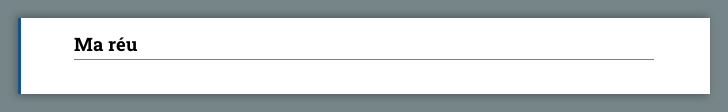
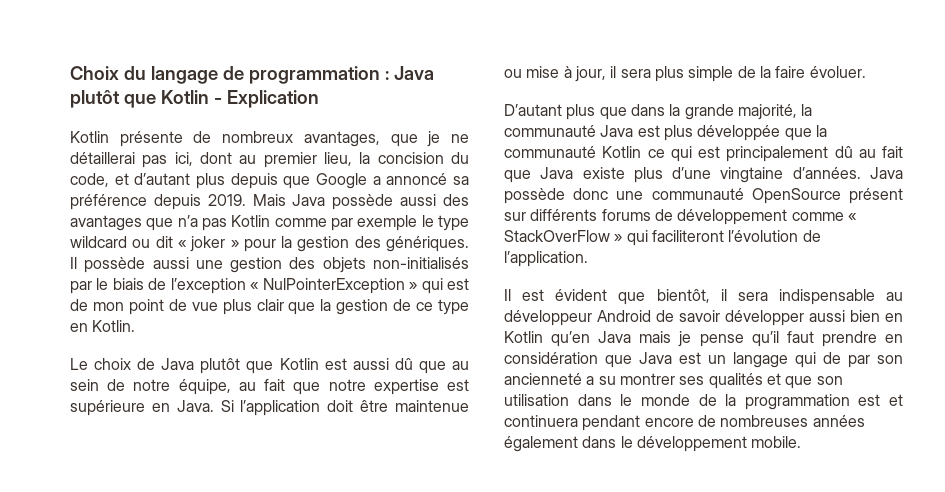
[74,37,138,52] Ma réu -> [70,66,434,84] [70,90,319,108] [70,131,470,147] [70,152,469,168] [70,173,470,189] [70,194,469,210] [70,215,469,231] [70,236,470,252] [70,257,469,273] [70,278,470,294] [70,299,469,315] [70,320,136,332] [70,358,469,374] [70,379,470,395] [70,400,469,416] [504,66,866,82] [504,104,813,120] [504,125,827,141] [504,146,903,162] [504,167,903,183] [504,188,903,204] [504,209,857,225] [504,230,821,246] [504,251,588,267] [504,289,903,305] [504,310,903,326] [504,331,903,347] [504,352,903,368] [504,373,843,389] [504,394,903,410] [504,415,865,431] [504,436,802,452] Choix du langage de programmation : Java plutôt que Kotlin - Explication // Kotlin présente de nombreux avantages, que je ne détaillerai pas ici, dont au premier lieu, la concision du code, et d’autant plus depuis que Google a annoncé sa préférence depuis 2019. Mais Java possède aussi des avantages que n’a pas Kotlin comme par exemple le type wildcard ou dit « joker » pour la gestion des génériques. Il possède aussi une gestion des objets non-initialisés par le biais de l’exception « NulPointerException » qui est de mon point de vue plus clair que la gestion de ce type en Kotlin. // Le choix de Java plutôt que Kotlin est aussi dû que au sein de notre équipe, au fait que notre expertise est supérieure en Java. Si l’application doit être maintenue ou mise à jour, il sera plus simple de la faire évoluer. // D’autant plus que dans la grande majorité, la communauté Java est plus développée que la communauté Kotlin ce qui est principalement dû au fait que Java existe plus d’une vingtaine d’années. Java possède donc une communauté OpenSource présent sur différents forums de développement comme « StackOverFlow » qui faciliteront l’évolution de l’application. // Il est évident que bientôt, il sera indispensable au développeur Android de savoir développer aussi bien en Kotlin qu’en Java mais je pense qu’il faut prendre en considération que Java est un langage qui de par son ancienneté a su montrer ses qualités et que son utilisation dans le monde de la programmation est et continuera pendant encore de nombreuses années également dans le développement mobile.

